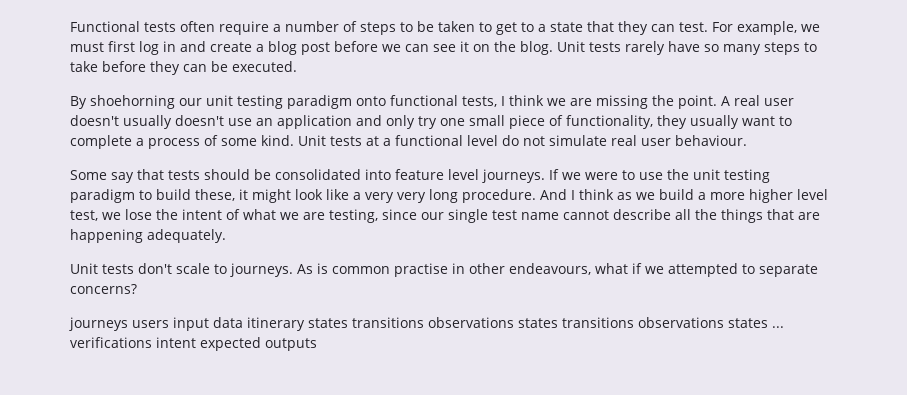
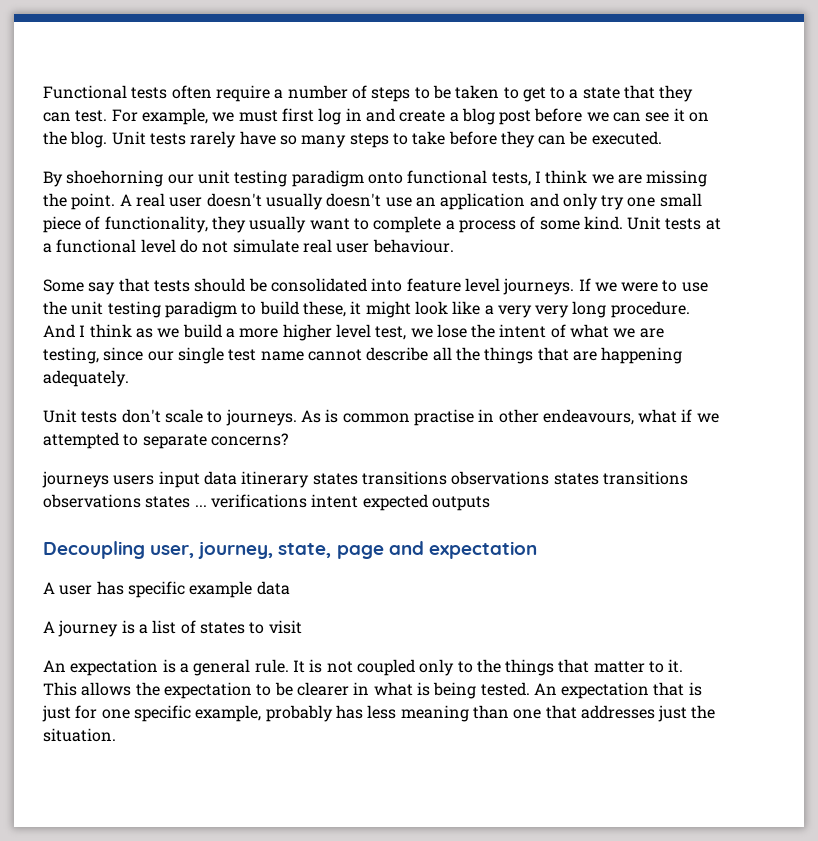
(317, 344) none -> [43,541,537,559] [43,581,290,598] [43,620,302,637] [43,659,684,676] [43,682,702,699] [42,705,716,722] [43,728,116,742] // Decoupling user, journey, state, page and expectation // A user has specific example data // A journey is a list of states to visit // An expectation is a general rule. It is not coupled only to the things that matter to it. This allows the expectation to be clearer in what is being tested. An expectation that is just for one specific example, probably has less meaning than one that addresses just the situation.

